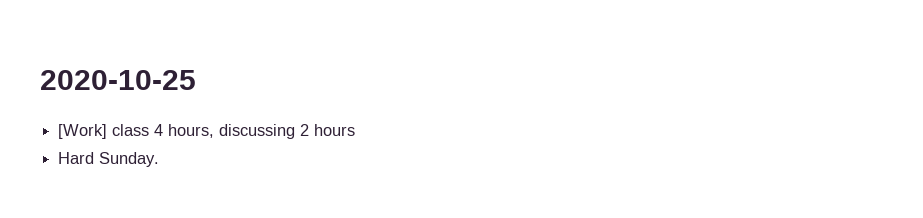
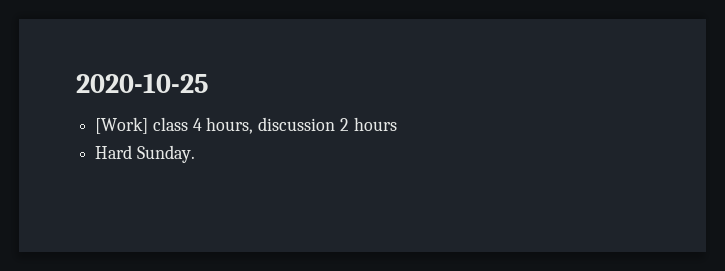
[219,124,296,139] discussing -> [258,117,336,131] discussion

